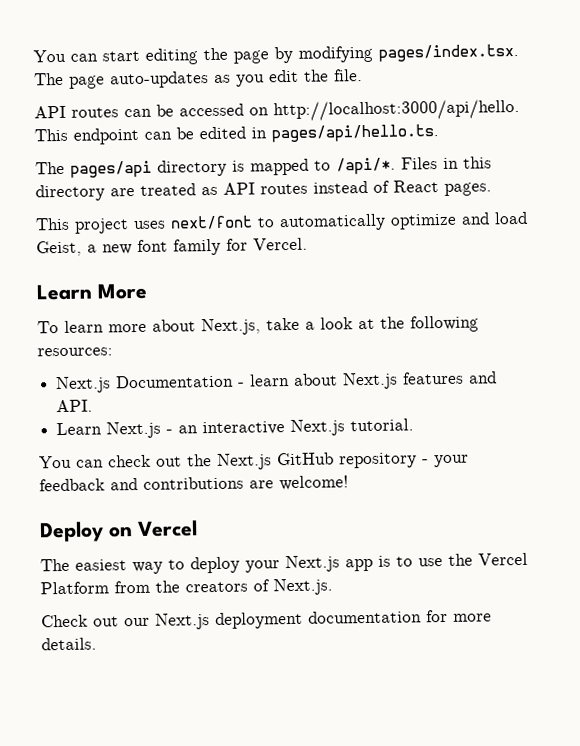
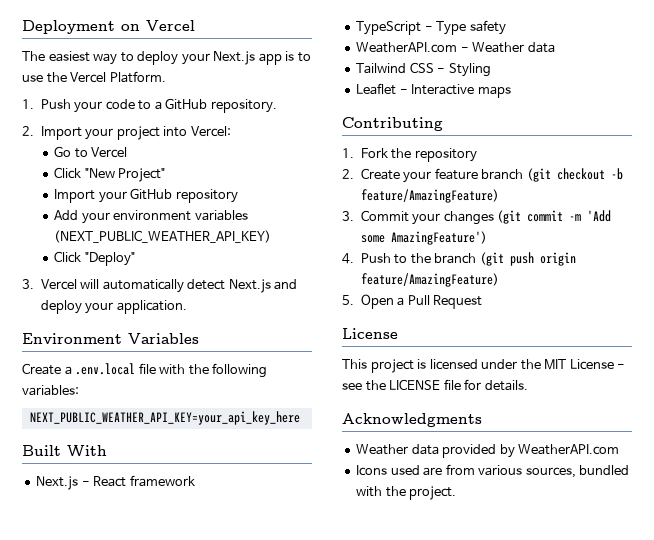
[33,43,519,65] [34,69,363,89] [34,98,520,122] [34,124,439,145] [35,156,492,178] [35,180,492,202] [35,211,528,234] [36,237,308,257] [36,282,148,301] [37,315,479,336] [37,347,113,357] [56,371,498,394] [56,399,94,413] [56,418,415,439] [39,452,469,470] [39,475,349,492] [39,521,104,543] You can start editing the page by modifying pages/index.tsx. The page auto-updates as you edit the file. // API routes can be accessed on http://localhost:3000/api/hello. This endpoint can be edited in pages/api/hello.ts. // The pages/api directory is mapped to /api/*. Files in this directory are treated as API routes instead of React pages. // This project uses next/font to automatically optimize and load Geist, a new font family for Vercel. // Learn More // To learn more about Next.js, take a look at the following resources: // Next.js Documentation - learn about Next.js features and API. // Learn Next.js - an interactive Next.js tutorial. // You can check out the Next.js GitHub repository - your feedback and contributions are welcome! // Deploy -> [22,20,115,34] Deployment
[40,578,333,596] [41,609,492,630] [41,637,97,651] Platform from the creators of Next.js. // Check out our Next.js deployment documentation for more details. -> [109,71,166,83] [22,98,277,113] [22,126,231,140] [54,146,128,158] [54,167,166,182] [54,188,238,203] [54,210,248,224] [54,230,272,243] [54,251,135,266] [22,279,298,293] [40,300,187,314] [22,333,199,344] [22,363,268,378] [22,385,79,396] [29,411,300,425] [22,445,107,457] [36,475,195,490] [356,20,506,35] [356,42,555,53] [356,62,491,77] [356,83,511,98] [342,117,443,131] [342,148,477,162] [342,168,623,183] [360,189,499,203] [342,210,612,225] [360,231,487,245] [342,252,576,266] [360,273,499,287] [342,294,483,309] [342,328,398,339] [342,359,626,373] [342,379,528,391] [342,413,482,427] [356,444,620,458] [356,464,630,478] [356,486,457,500] Platform. // 1. Push your code to a GitHub repository. // 2. Import your project into Vercel: // Go to Vercel // Click "New Project" // Import your GitHub repository // Add your environment variables (NEXT_PUBLIC_WEATHER_API_KEY) // Click "Deploy" // 3. Vercel will automatically detect Next.js and deploy your application. // Environment Variables // Create a .env.local file with the following variables: // NEXT_PUBLIC_WEATHER_API_KEY=your_api_key_here // Built With // Next.js - React framework // TypeScript - Type safety // WeatherAPI.com - Weather data // Tailwind CSS - Styling // Leaflet - Interactive maps // Contributing // 1. Fork the repository // 2. Create your feature branch (git checkout -b feature/AmazingFeature) // 3. Commit your changes (git commit -m 'Add some AmazingFeature') // 4. Push to the branch (git push origin feature/AmazingFeature) // 5. Open a Pull Request // License // This project is licensed under the MIT License - see the LICENSE file for details. // Acknowledgments // Weather data provided by WeatherAPI.com // Icons used are from various sources, bundled with the project.

